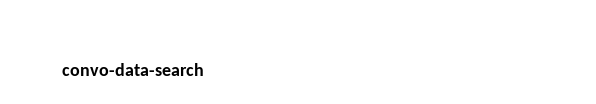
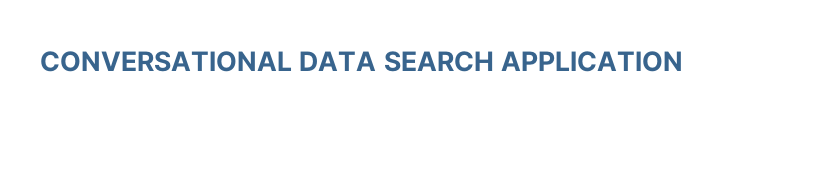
[62,63,204,76] convo-data-search -> [40,51,684,72] CONVERSATIONAL DATA SEARCH APPLICATION

